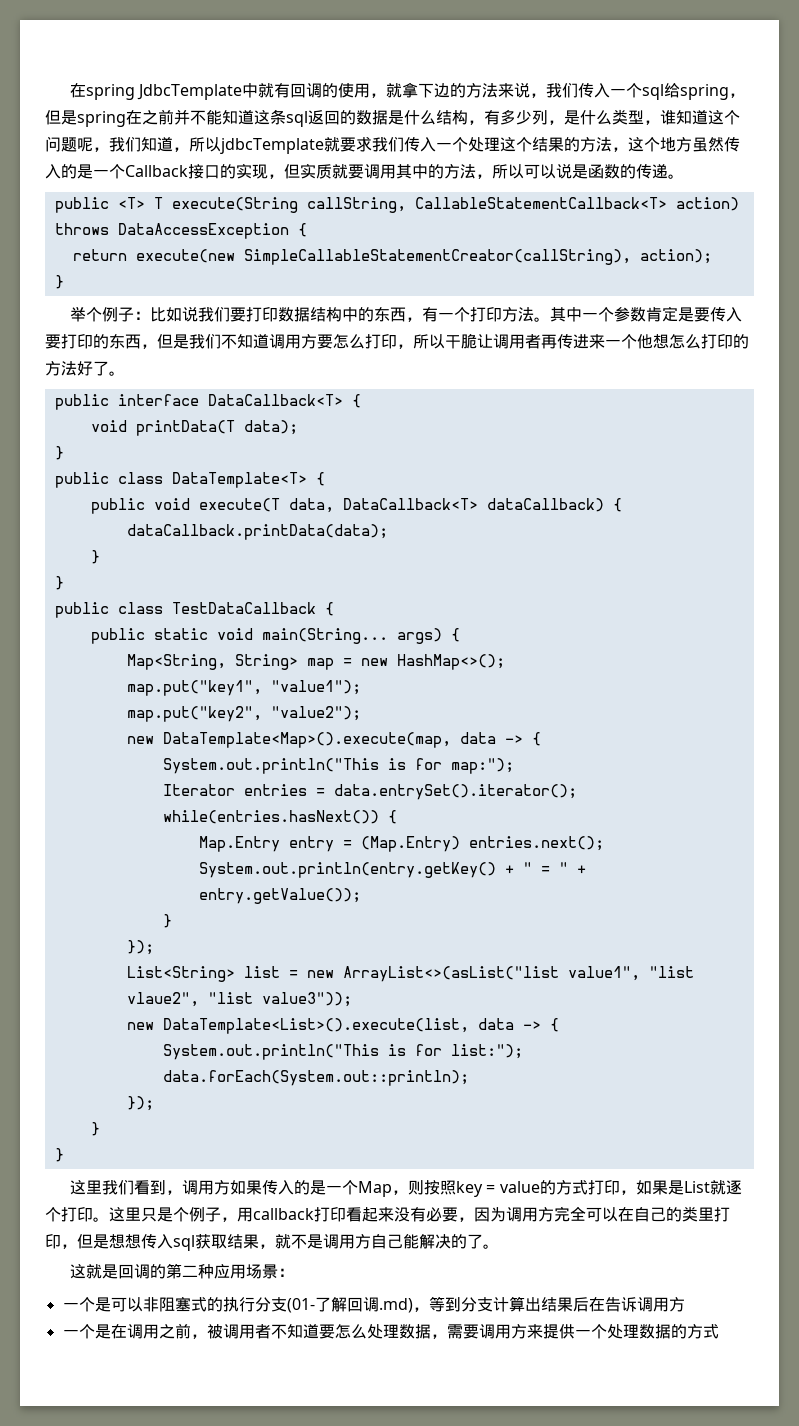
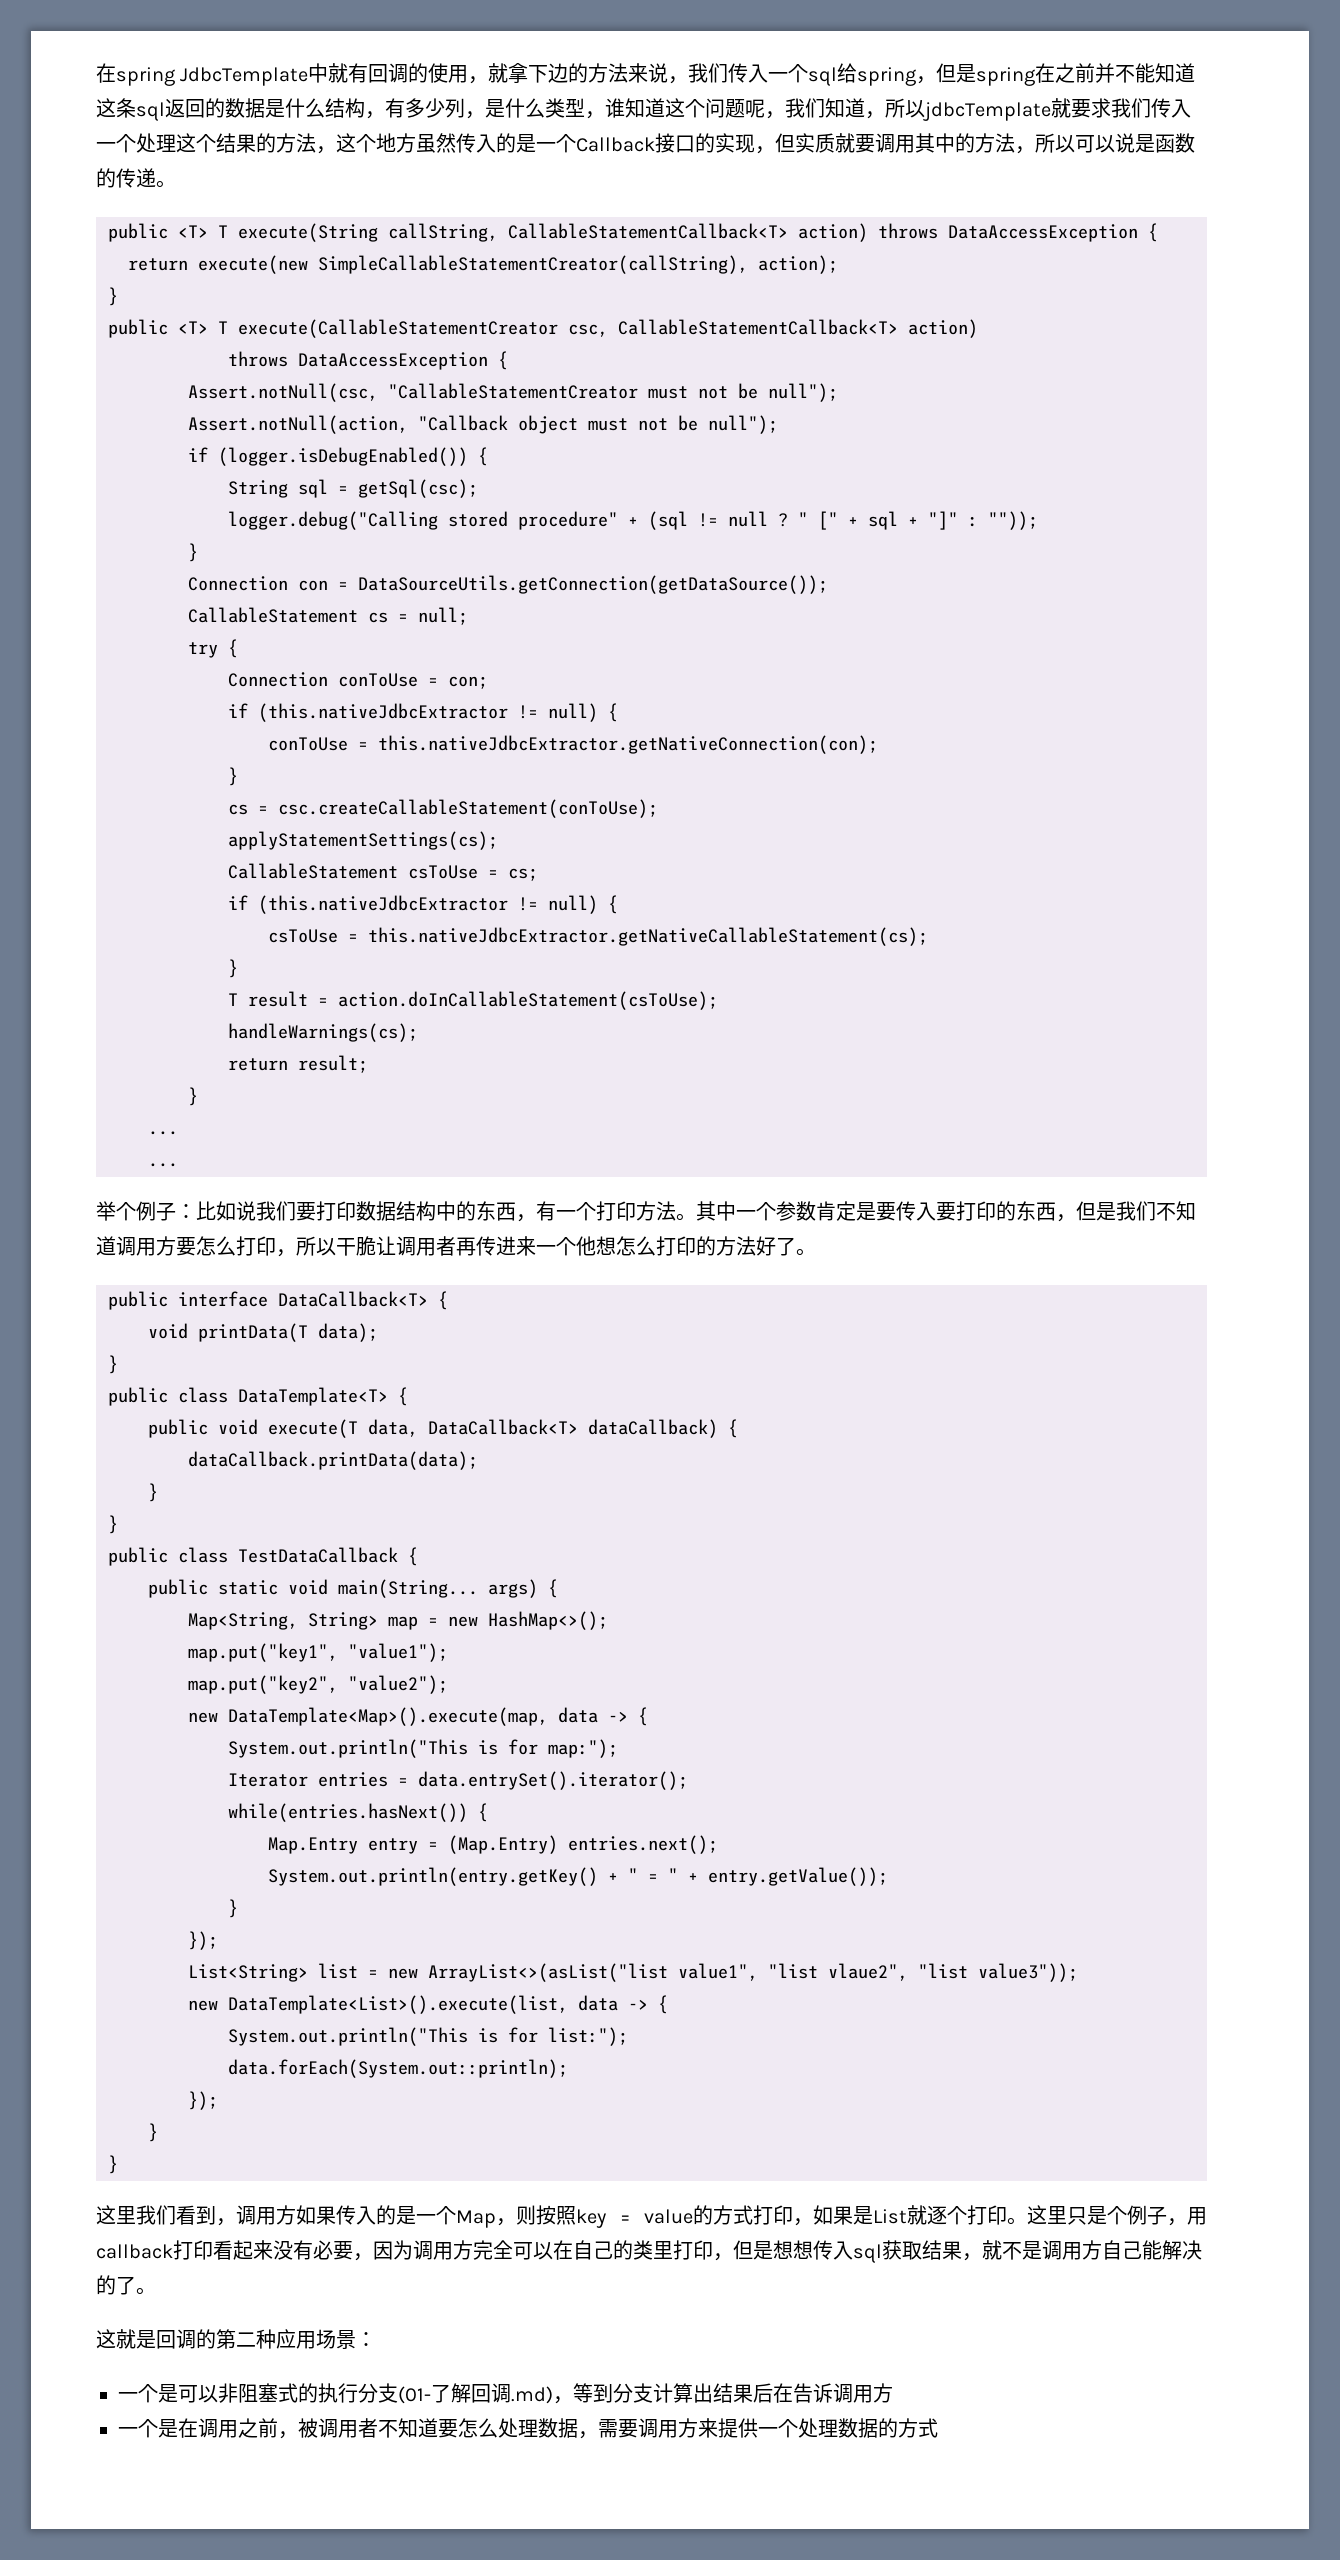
(64, 282) none -> [108,319,978,338] [228,351,508,370] [188,383,838,402] [188,415,778,434] [188,447,488,466] [228,479,478,498] [228,511,1038,530] [188,543,198,562] [188,575,828,594] [188,607,468,625] [188,639,238,658] [228,672,488,689] [228,703,618,722] [268,735,878,754] [228,767,238,786] [228,799,658,818] [228,831,498,850] [228,863,538,881] [228,895,618,914] [268,927,928,946] [228,959,238,978] [228,991,718,1010] [228,1023,418,1042] [228,1055,368,1073] [188,1087,198,1106] [148,1131,178,1135] [148,1163,178,1167] // public <T> T execute(CallableStatementCreator csc, CallableStatementCallback<T> action) // throws DataAccessException { // Assert.notNull(csc, "CallableStatementCreator must not be null"); // Assert.notNull(action, "Callback object must not be null"); // if (logger.isDebugEnabled()) { // String sql = getSql(csc); // logger.debug("Calling stored procedure" + (sql != null ? " [" + sql + "]" : "")); // } // Connection con = DataSourceUtils.getConnection(getDataSource()); // CallableStatement cs = null; // try { // Connection conToUse = con; // if (this.nativeJdbcExtractor != null) { // conToUse = this.nativeJdbcExtractor.getNativeConnection(con); // } // cs = csc.createCallableStatement(conToUse); // applyStatementSettings(cs); // CallableStatement csToUse = cs; // if (this.nativeJdbcExtractor != null) { // csToUse = this.nativeJdbcExtractor.getNativeCallableStatement(cs); // } // T result = action.doInCallableStatement(csToUse); // handleWarnings(cs); // return result; // } // ... // ...

